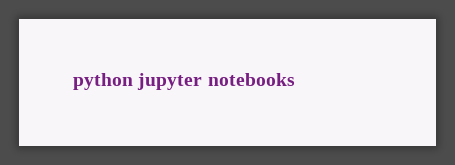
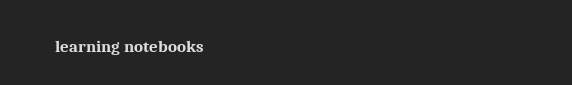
[73,73,203,90] python jupyter -> [55,40,120,55] learning

